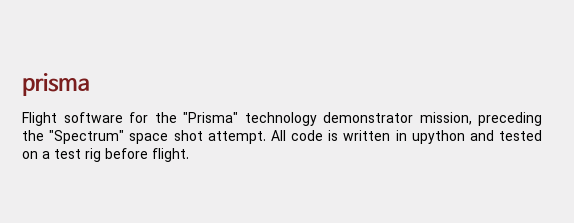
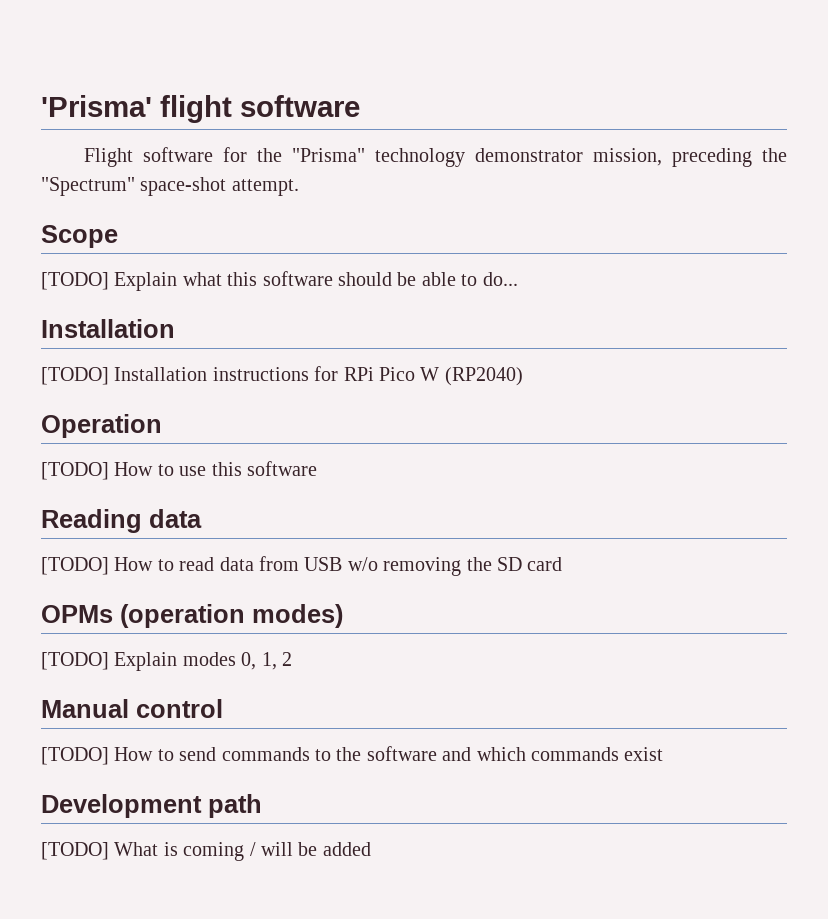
[22,73,90,96] prisma -> [41,95,360,123] 'Prisma' flight software
[129,130,203,144] space shot -> [140,177,227,196] space-shot
[270,130,543,144] [22,148,189,162] All code is written in upython and tested on a test rig before flight. -> [41,225,118,248] [41,271,518,291] [41,319,175,338] [41,366,523,386] [41,414,162,438] [41,461,317,480] [41,509,202,533] [41,556,563,576] [41,604,343,628] [41,652,292,671] [41,699,223,718] [41,746,664,765] [41,794,262,818] [41,842,371,861] // Scope // [TODO] Explain what this software should be able to do... // Installation // [TODO] Installation instructions for RPi Pico W (RP2040) // Operation // [TODO] How to use this software // Reading data // [TODO] How to read data from USB w/o removing the SD card // OPMs (operation modes) // [TODO] Explain modes 0, 1, 2 // Manual control // [TODO] How to send commands to the software and which commands exist // Development path // [TODO] What is coming / will be added

